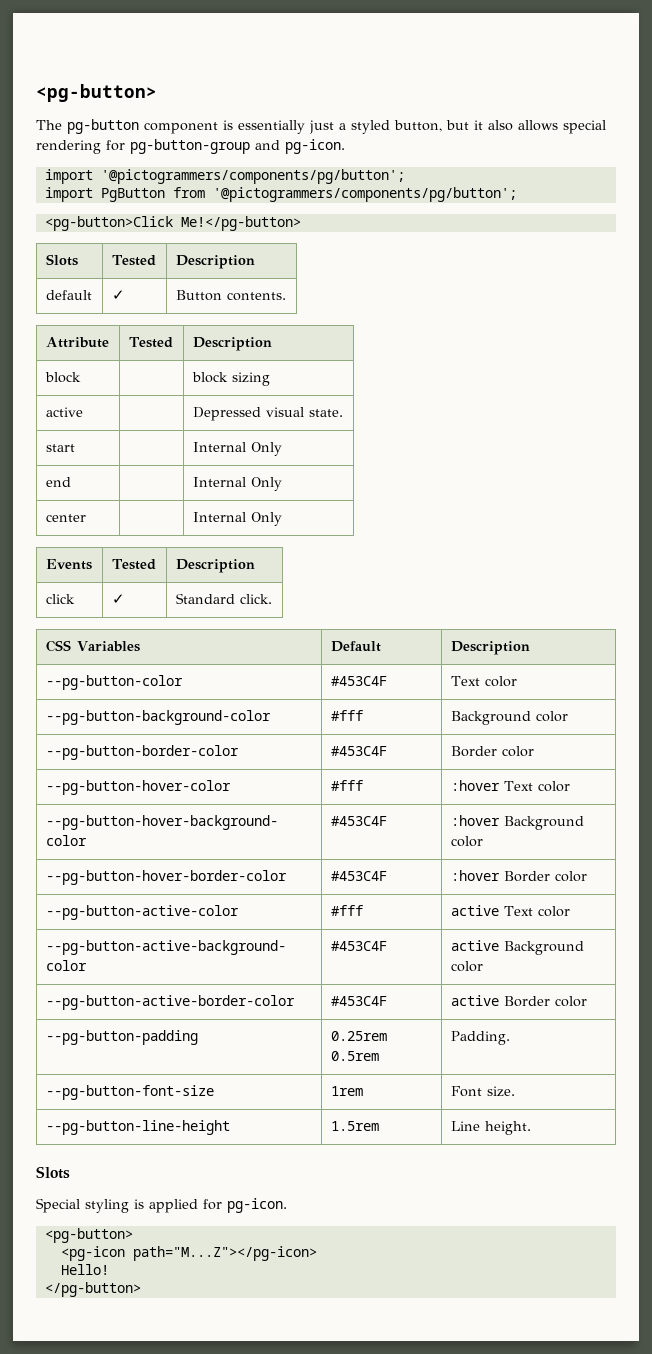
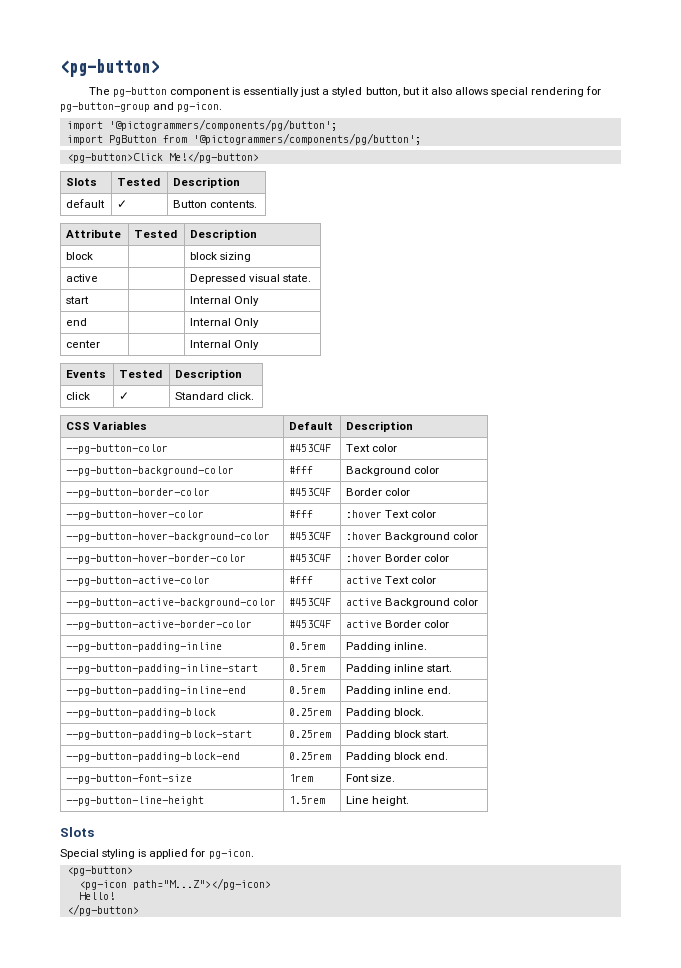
[45,1030,198,1045] [330,1031,387,1041] [330,1051,379,1061] [450,1031,510,1045] --pg-button-padding | 0.25rem 0.5rem | Padding. -> [66,642,223,652] [289,642,326,650] [346,642,428,652] [66,664,259,674] [289,664,326,672] [346,664,453,674] [66,686,247,696] [289,686,326,694] [346,686,452,696] [66,708,217,718] [289,708,332,716] [346,708,425,718] [66,730,253,740] [289,730,332,738] [346,730,450,740] [66,752,241,762] [289,752,332,760] [346,752,449,762] --pg-button-padding-inline | 0.5rem | Padding inline. // --pg-button-padding-inline-start | 0.5rem | Padding inline start. // --pg-button-padding-inline-end | 0.5rem | Padding inline end. // --pg-button-padding-block | 0.25rem | Padding block. // --pg-button-padding-block-start | 0.25rem | Padding block start. // --pg-button-padding-block-end | 0.25rem | Padding block end.

